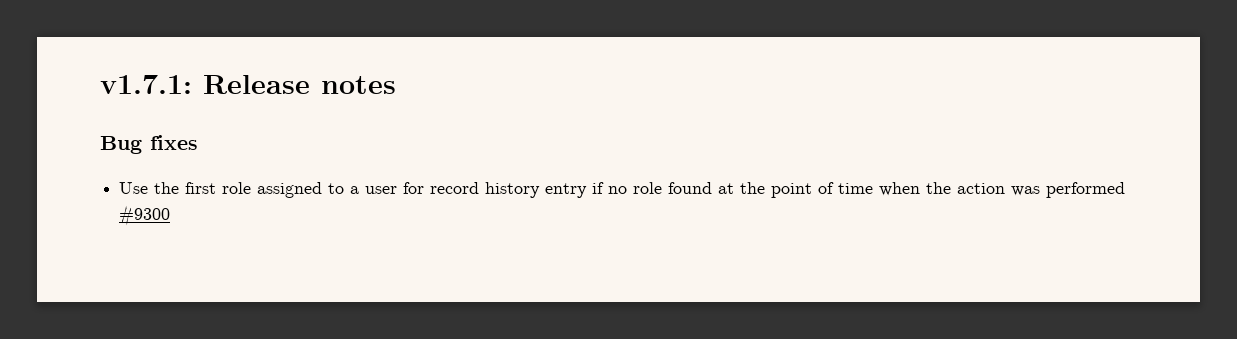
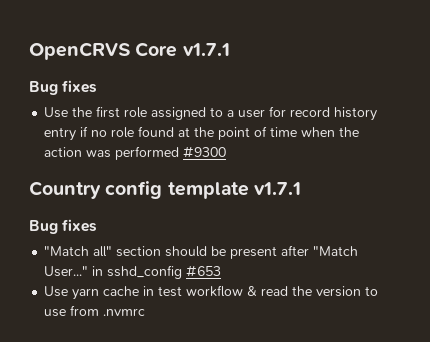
[100,75,396,94] v1.7.1: Release notes -> [29,42,230,60] OpenCRVS Core v1.7.1
(171, 215) none -> [29,181,301,199] [29,219,98,234] [44,245,359,259] [44,265,222,279] [44,285,379,300] [44,305,146,317] // Country config template v1.7.1 // Bug fixes // "Match all" section should be present after "Match User..." in sshd_config #653 // Use yarn cache in test workflow & read the version to use from .nvmrc

